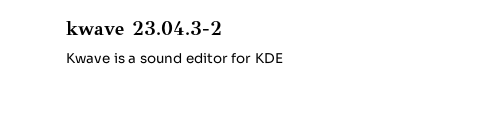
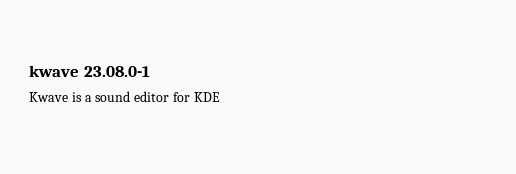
[132,21,222,35] 23.04.3-2 -> [83,66,150,77] 23.08.0-1

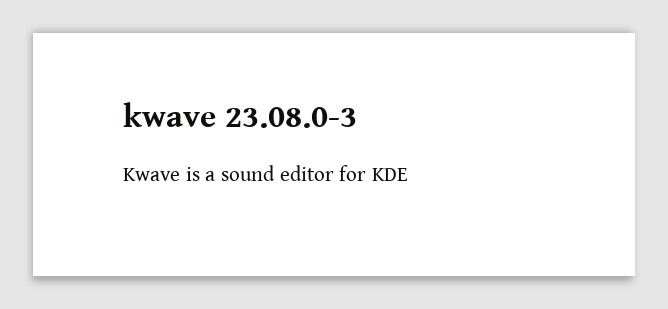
[83,66,150,77] 23.08.0-1 -> [225,107,357,128] 23.08.0-3

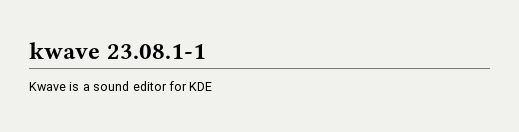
[225,107,357,128] 23.08.0-3 -> [106,44,206,59] 23.08.1-1

